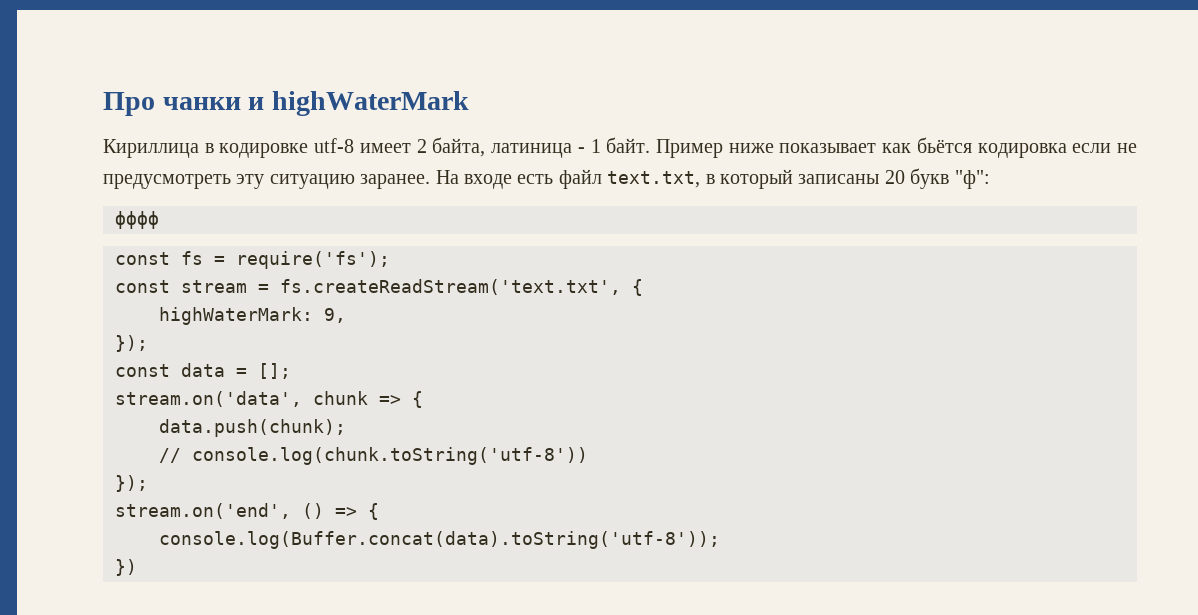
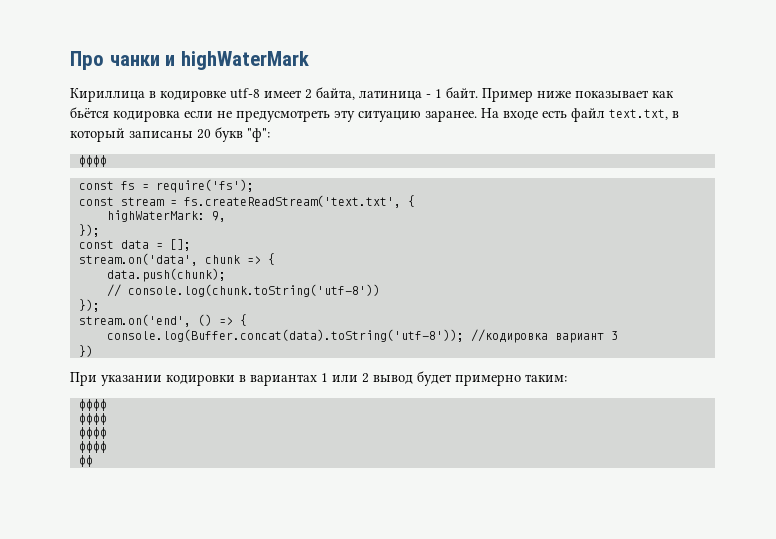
[115,559,137,576] // }) -> [470,329,618,343] [78,345,93,357] [70,371,567,386] [78,399,107,411] [78,413,107,425] [78,427,107,439] [78,441,107,453] [78,455,93,467] //кодировка вариант 3 // }) // При указании кодировки в вариантах 1 или 2 вывод будет примерно таким: // фффф // фффф // фффф // фффф // фф

